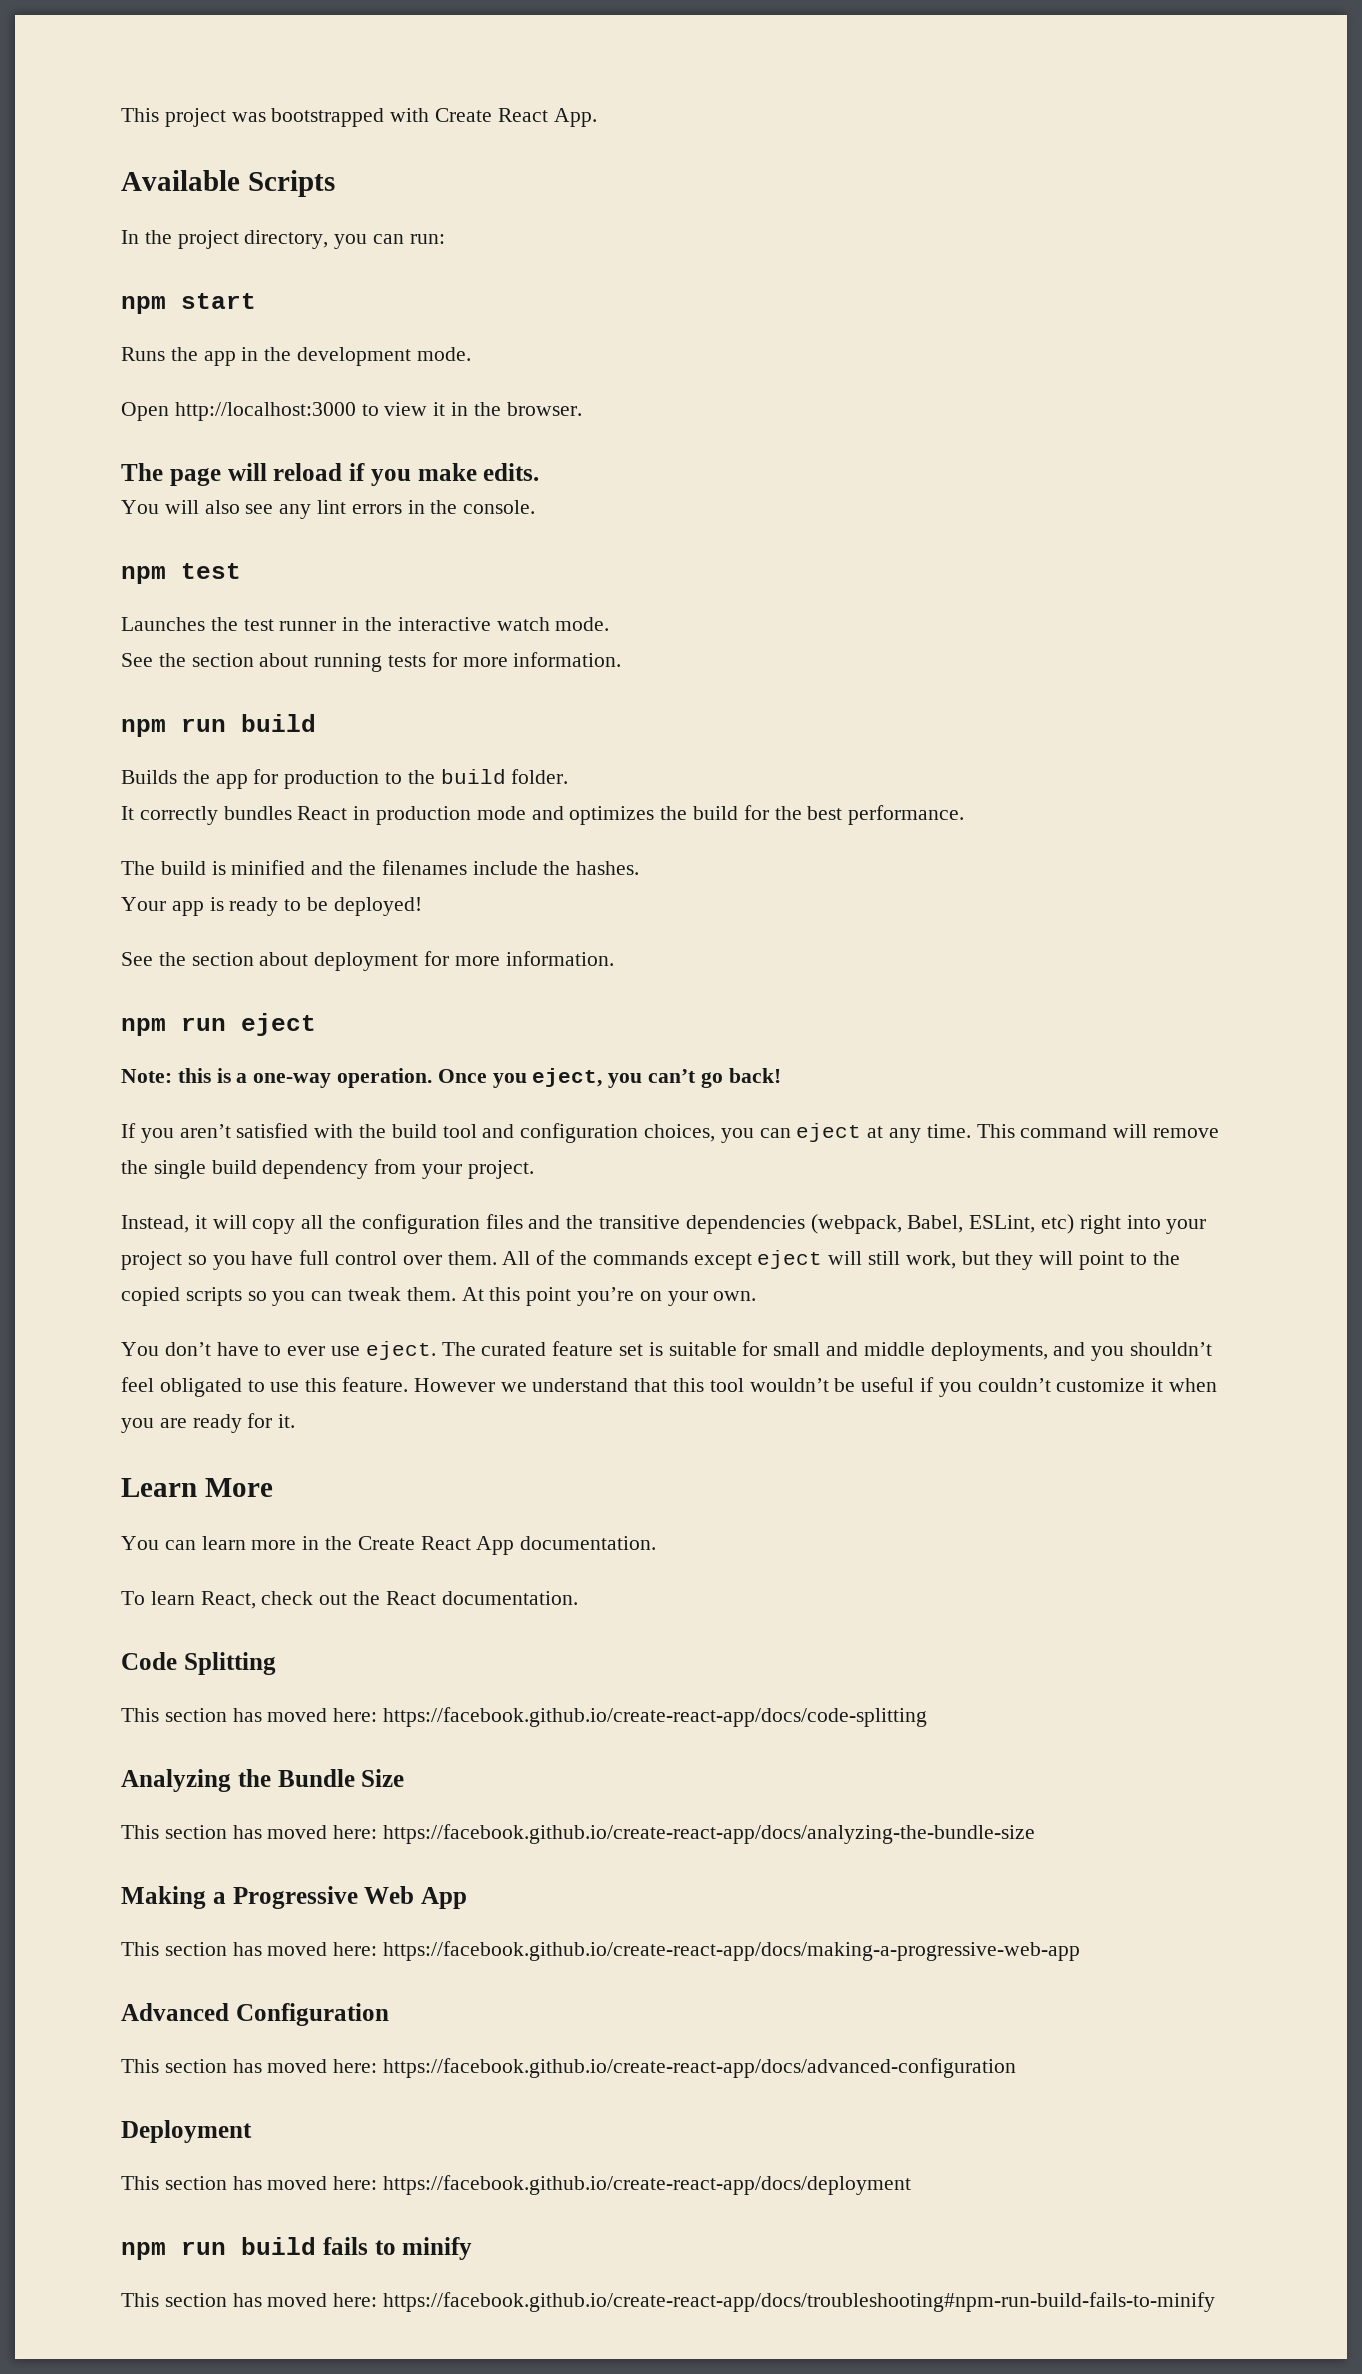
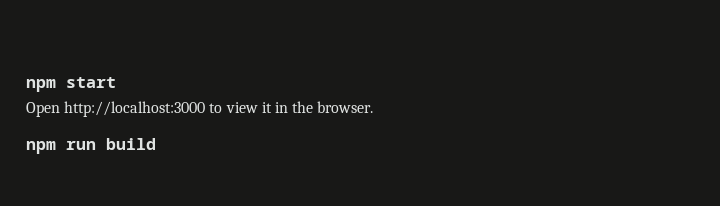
[121,108,597,127] [121,170,335,197] [121,230,445,249] [121,293,256,314] [121,347,471,366] This project was bootstrapped with Create React App. // Available Scripts // In the project directory, you can run: // npm start // Runs the app in the development mode. -> [26,77,116,92] npm start
[121,463,540,486] [121,500,536,519] [121,563,241,584] [121,617,610,631] [121,652,622,672] [121,714,316,737] [121,769,569,789] [121,805,965,825] [121,860,640,875] [121,897,422,916] [121,951,614,971] [121,1013,316,1036] [121,1068,781,1088] [121,1123,1220,1143] [121,1159,534,1179] [121,1214,1207,1234] [121,1250,1180,1270] [121,1287,757,1306] [121,1341,1213,1361] [121,1377,1218,1397] [121,1413,296,1433] [121,1478,273,1497] [121,1536,657,1555] [121,1591,578,1609] [121,1652,276,1675] [121,1707,928,1727] [121,1769,405,1792] [121,1824,1036,1844] [121,1886,467,1909] [121,1941,1081,1961] [121,2003,389,2026] [121,2058,1017,2078] [121,2120,252,2143] [121,2175,912,2195] [121,2237,473,2260] [121,2292,1216,2312] The page will reload if you make edits. // You will also see any lint errors in the console. // npm test // Launches the test runner in the interactive watch mode. // See the section about running tests for more information. // npm run build // Builds the app for production to the build folder. // It correctly bundles React in production mode and optimizes the build for the best performance. // The build is minified and the filenames include the hashes. // Your app is ready to be deployed! // See the section about deployment for more information. // npm run eject // Note: this is a one-way operation. Once you eject, you can’t go back! // If you aren’t satisfied with the build tool and configuration choices, you can eject at any time. This command will remove the single build dependency from your project. // Instead, it will copy all the configuration files and the transitive dependencies (webpack, Babel, ESLint, etc) right into your project so you have full control over them. All of the commands except eject will still work, but they will point to the copied scripts so you can tweak them. At this point you’re on your own. // You don’t have to ever use eject. The curated feature set is suitable for small and middle deployments, and you shouldn’t feel obligated to use this feature. However we understand that this tool wouldn’t be useful if you couldn’t customize it when you are ready for it. // Learn More // You can learn more in the Create React App documentation. // To learn React, check out the React documentation. // Code Splitting // This section has moved here: https://facebook.github.io/create-react-app/docs/code-splitting // Analyzing the Bundle Size // This section has moved here: https://facebook.github.io/create-react-app/docs/analyzing-the-bundle-size // Making a Progressive Web App // This section has moved here: https://facebook.github.io/create-react-app/docs/making-a-progressive-web-app // Advanced Configuration // This section has moved here: https://facebook.github.io/create-react-app/docs/advanced-configuration // Deployment // This section has moved here: https://facebook.github.io/create-react-app/docs/deployment // npm run build fails to minify // This section has moved here: https://facebook.github.io/create-react-app/docs/troubleshooting#npm-run-build-fails-to-minify -> [26,138,156,154] npm run build

